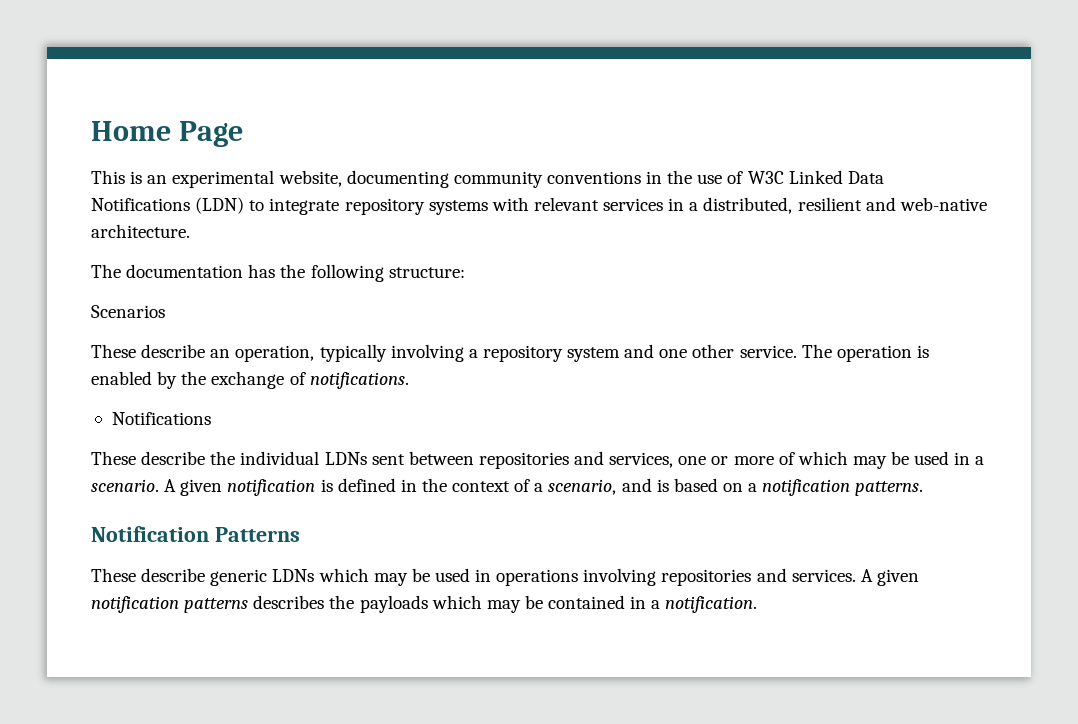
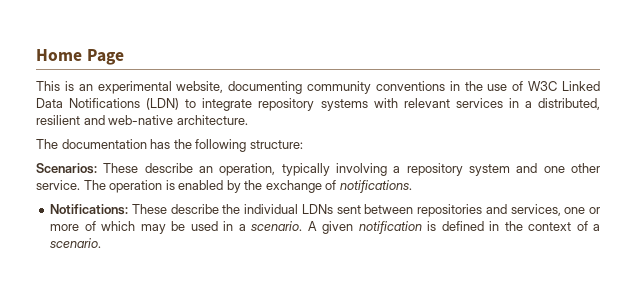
[91,305,165,318] Scenarios // -> [36,163,97,174] Scenarios:
[111,412,211,425] Notifications // -> [50,204,129,215] Notifications:
[548,478,924,496] [91,526,300,542] [91,568,919,586] [91,595,758,613] scenario, and is based on a notification patterns. // Notification Patterns // These describe generic LDNs which may be used in operations involving repositories and services. A given notification patterns describes the payloads which may be contained in a notification. -> [50,238,102,248] scenario.

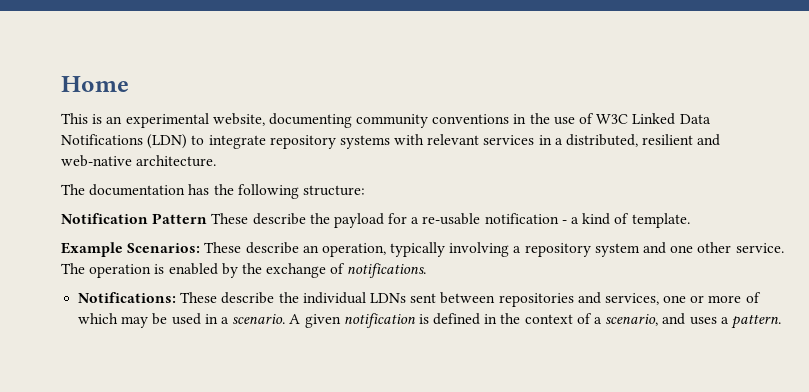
[86,49,124,65] Page -> (129, 84) none
(303, 144) none -> [61,213,690,228] [61,242,123,257] Notification Pattern These describe the payload for a re-usable notification - a kind of template. // Example
[50,238,102,248] scenario. -> [605,313,781,329] scenario, and uses a pattern.

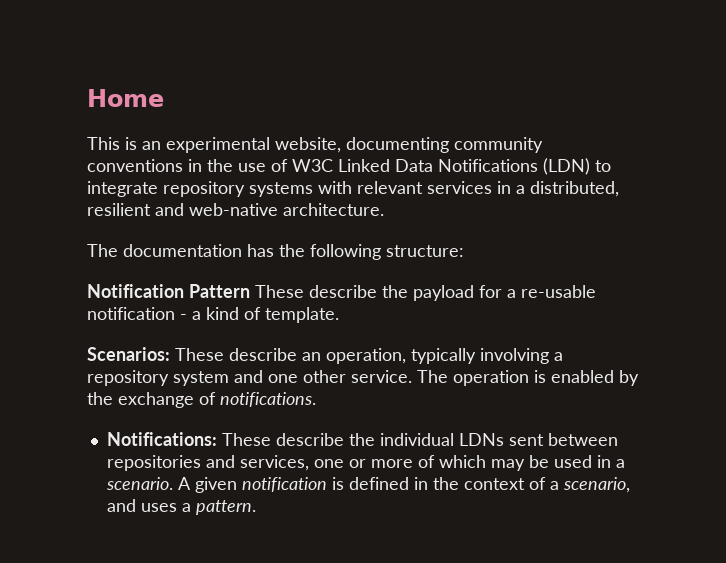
[61,242,123,257] Example -> (339, 315) none

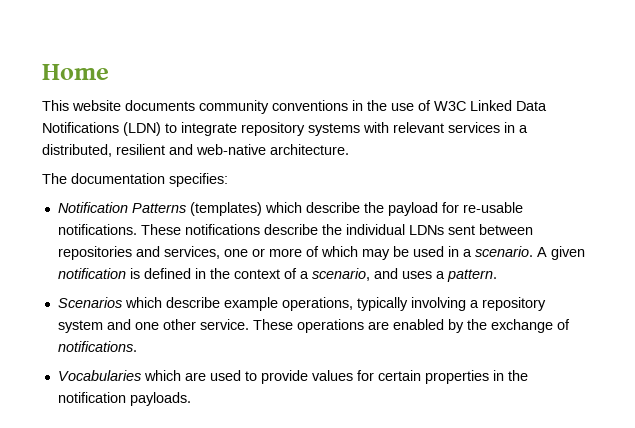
[125,137,449,153] is an experimental website, documenting -> [72,100,195,111] website documents
[247,244,464,260] [87,284,596,301] [87,307,339,323] [87,347,563,364] [87,370,639,386] [87,392,316,408] [106,432,271,446] has the following structure: // Notification Pattern These describe the payload for a re-usable notification - a kind of template. // Scenarios: These describe an operation, typically involving a repository system and one other service. The operation is enabled by the exchange of notifications. // Notifications: These -> [169,173,228,187] [57,202,523,216] [57,224,260,235] specifies: // Notification Patterns (templates) which describe the payload for re-usable notifications. These notifications
(256, 507) none -> [57,297,546,311] [57,319,570,333] [57,341,137,352] [57,370,528,384] [57,392,191,406] // Scenarios which describe example operations, typically involving a repository system and one other service. These operations are enabled by the exchange of notifications. // Vocabularies which are used to provide values for certain properties in the notification payloads.

